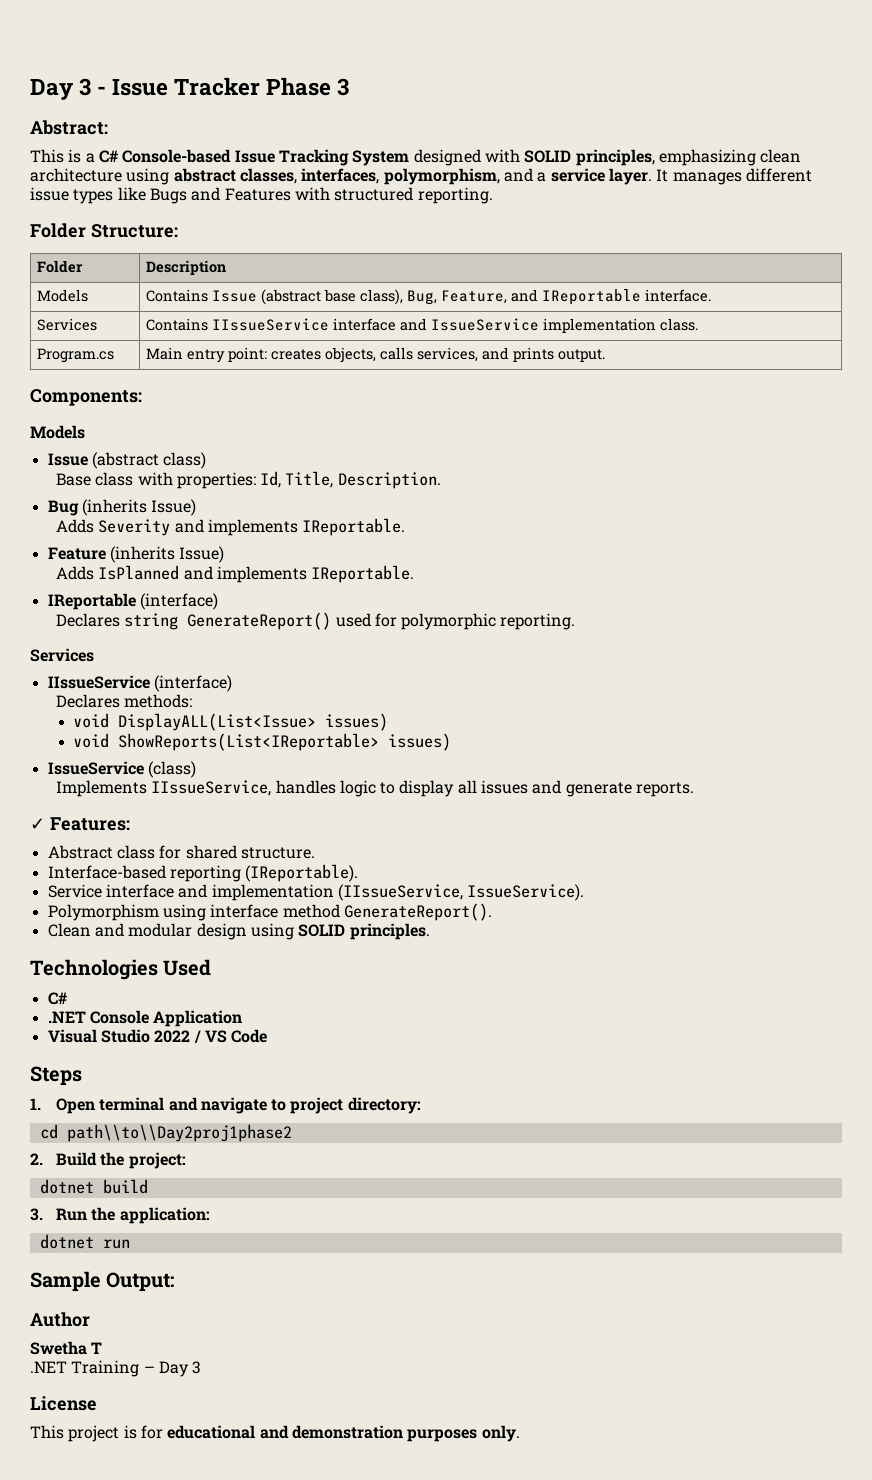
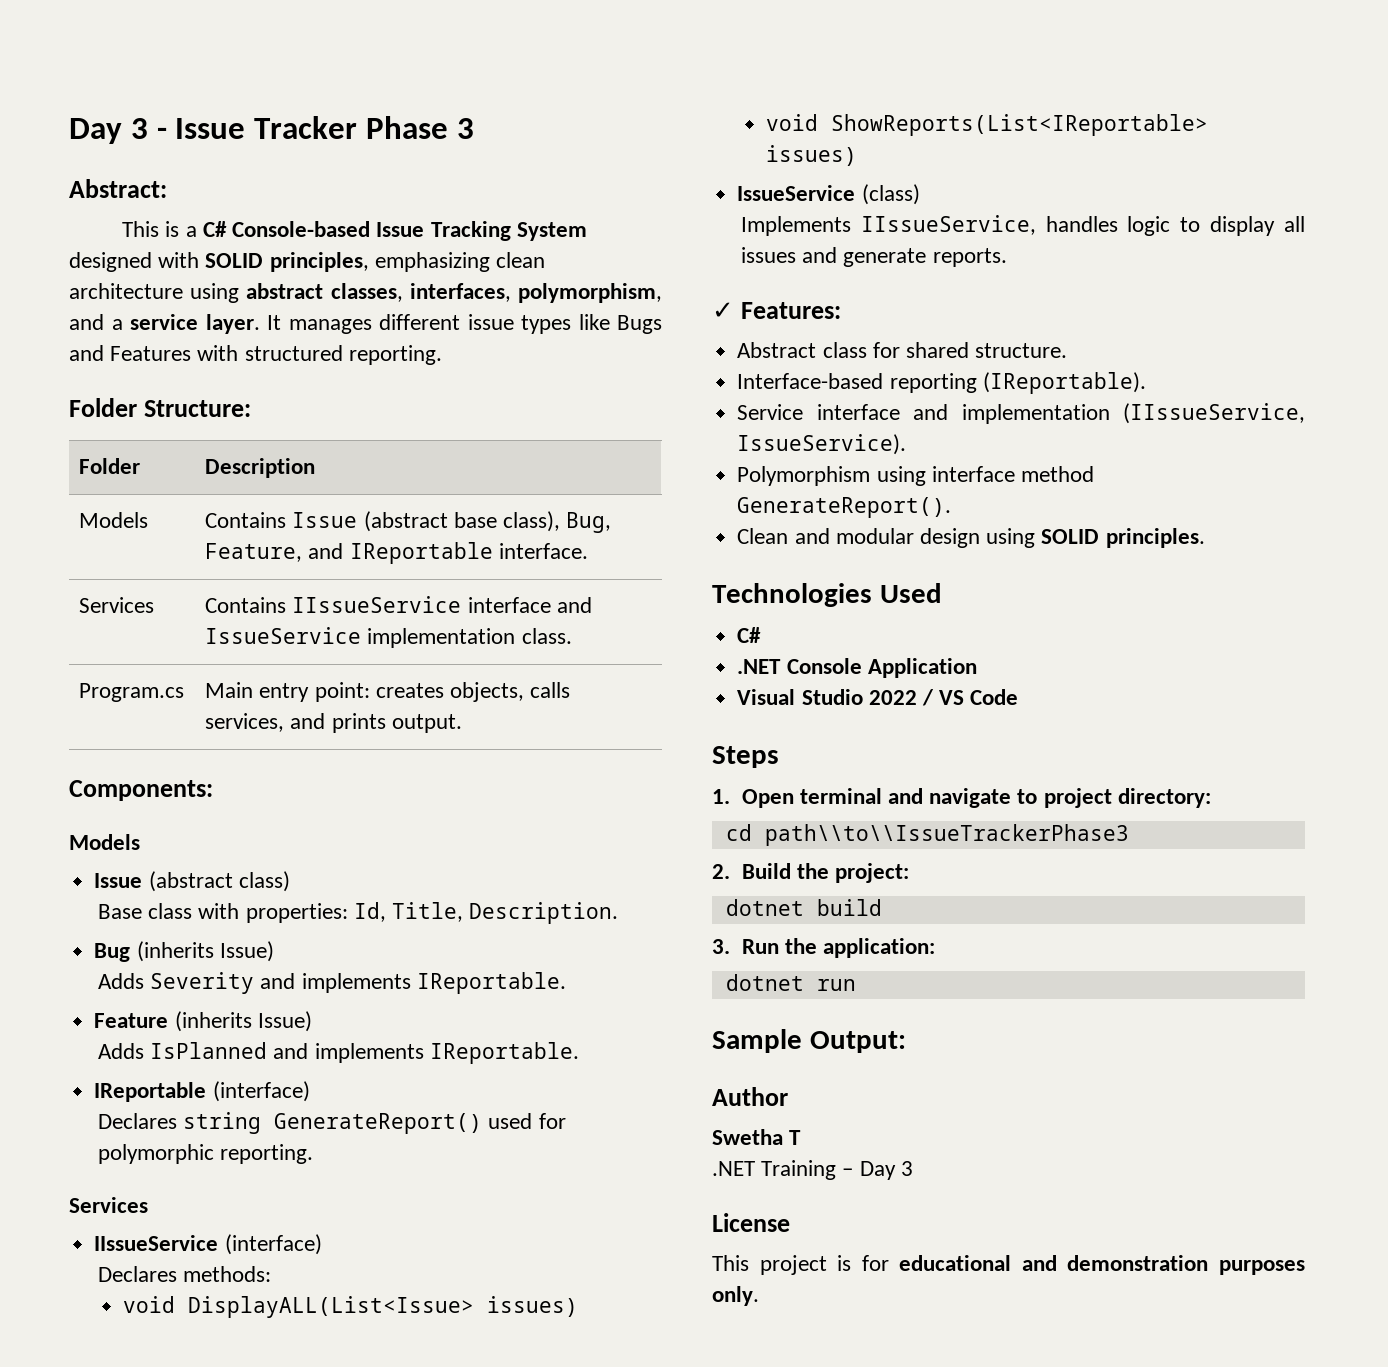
[66,1124,292,1142] path\\to\\Day2proj1phase2 -> [764,824,1129,846] path\\to\\IssueTrackerPhase3

